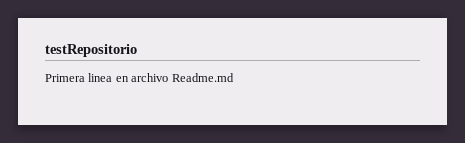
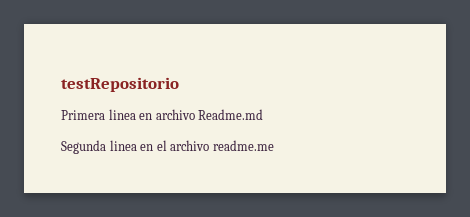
(234, 77) none -> [61,140,274,154] // Segunda linea en el archivo readme.me

